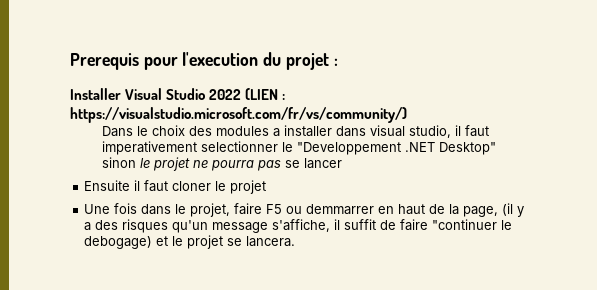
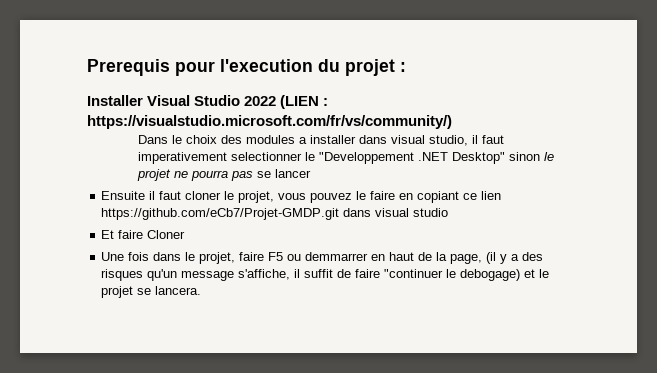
[230,180,267,194] projet -> [238,191,502,203] [101,208,449,220] [101,230,186,239] projet, vous pouvez le faire en copiant ce lien https://github.com/eCb7/Projet-GMDP.git dans visual studio // Et faire Cloner

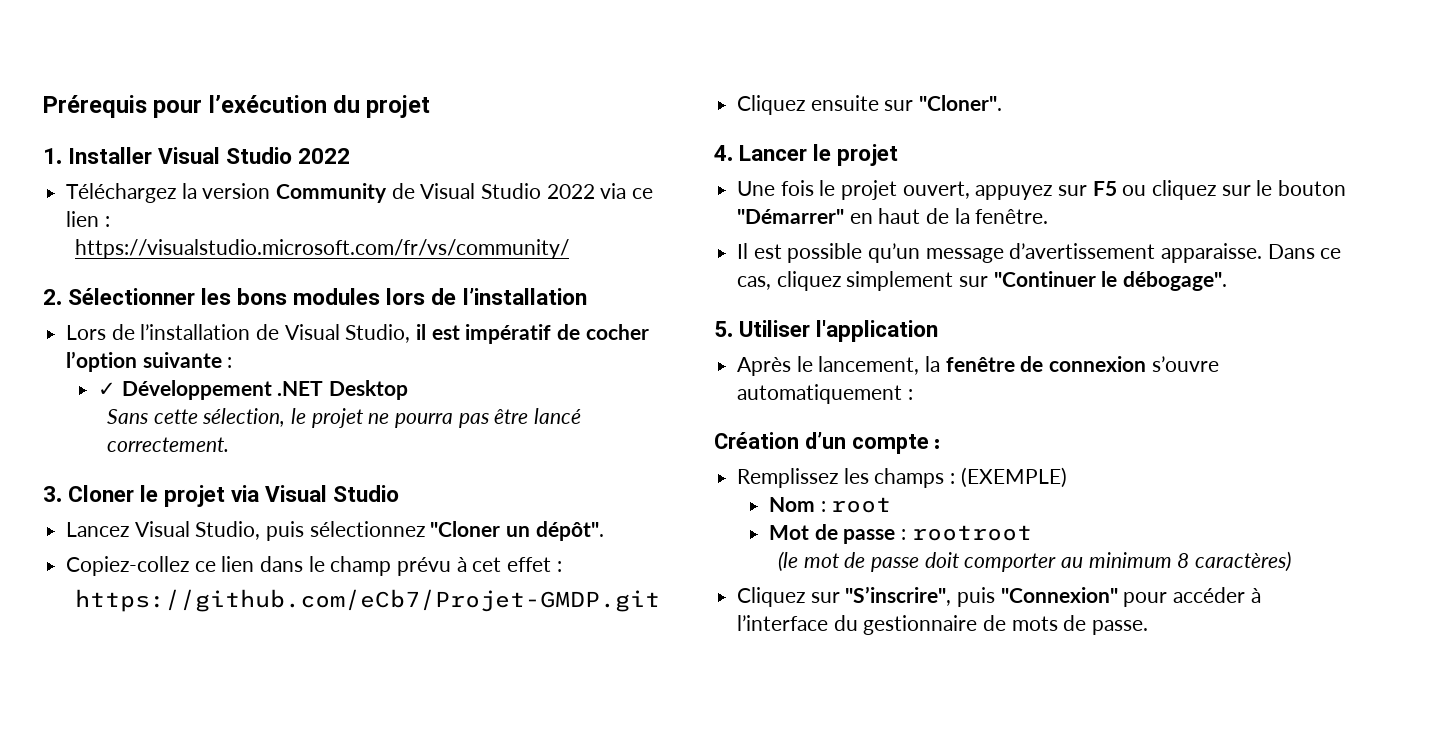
[87,59,313,76] Prerequis pour l'execution -> [43,95,327,118] Prérequis pour l’exécution
[400,62,406,72] : // -> [43,148,62,164] // 1.
[280,95,329,109] [87,115,452,129] [137,135,504,146] [137,152,540,164] (LIEN : https://visualstudio.microsoft.com/fr/vs/community/) // Dans le choix des modules a installer dans visual studio, il faut imperativement selectionner le "Developpement .NET Desktop" sinon -> [66,183,654,203] [66,211,110,227] [75,239,570,259] [43,288,587,305] [66,324,649,344] [66,351,233,372] [98,380,409,400] [107,408,286,427] // Téléchargez la version Community de Visual Studio 2022 via ce lien : // https://visualstudio.microsoft.com/fr/vs/community/ // 2. Sélectionner les bons modules lors de l’installation // Lors de l’installation de Visual Studio, il est impératif de cocher l’option suivante : // ✓ Développement .NET Desktop // Sans cette sélection,
[256,169,311,178] [101,191,502,203] [101,208,449,220] [101,230,186,239] [101,252,544,264] [101,269,550,281] [101,286,202,298] se lancer // Ensuite il faut cloner le projet, vous pouvez le faire en copiant ce lien https://github.com/eCb7/Projet-GMDP.git dans visual studio // Et faire Cloner // Une fois dans le projet, faire F5 ou demmarrer en haut de la page, (il y a des risques qu'un message s'affiche, il suffit de faire "continuer le debogage) et le projet se lancera. -> [494,408,582,424] [107,437,230,452] [43,485,400,507] [66,521,604,541] [66,556,562,576] [75,589,661,612] [737,95,1003,115] [714,144,899,166] [737,180,1347,200] [737,208,1049,224] [737,243,1342,263] [737,271,1228,291] [714,320,939,342] [737,356,1219,376] [737,384,913,404] [714,432,941,454] [737,467,1067,488] [769,497,892,513] [769,524,1032,544] [778,551,1292,572] [737,586,1261,607] [737,615,1149,635] être lancé correctement. // 3. Cloner le projet via Visual Studio // Lancez Visual Studio, puis sélectionnez "Cloner un dépôt". // Copiez-collez ce lien dans le champ prévu à cet effet : // https://github.com/eCb7/Projet-GMDP.git // Cliquez ensuite sur "Cloner". // 4. Lancer le projet // Une fois le projet ouvert, appuyez sur F5 ou cliquez sur le bouton "Démarrer" en haut de la fenêtre. // Il est possible qu’un message d’avertissement apparaisse. Dans ce cas, cliquez simplement sur "Continuer le débogage". // 5. Utiliser l'application // Après le lancement, la fenêtre de connexion s’ouvre automatiquement : // Création d’un compte : // Remplissez les champs : (EXEMPLE) // Nom : root // Mot de passe : rootroot // (le mot de passe doit comporter au minimum 8 caractères) // Cliquez sur "S’inscrire", puis "Connexion" pour accéder à l’interface du gestionnaire de mots de passe.

